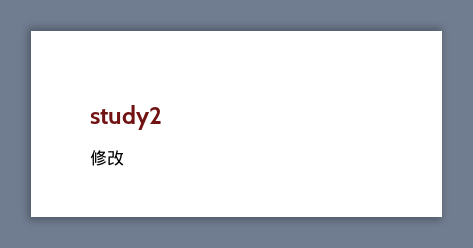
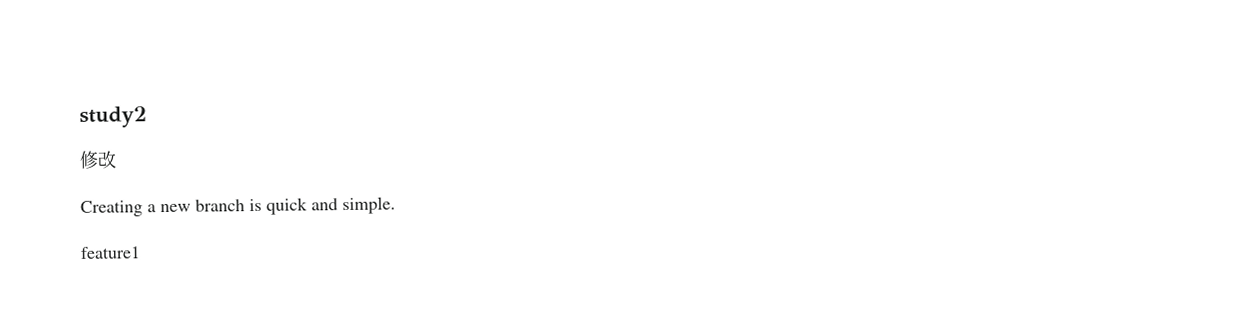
(124, 158) none -> [80,196,396,217] [80,246,141,259] // Creating a new branch is quick and simple. // feature1

